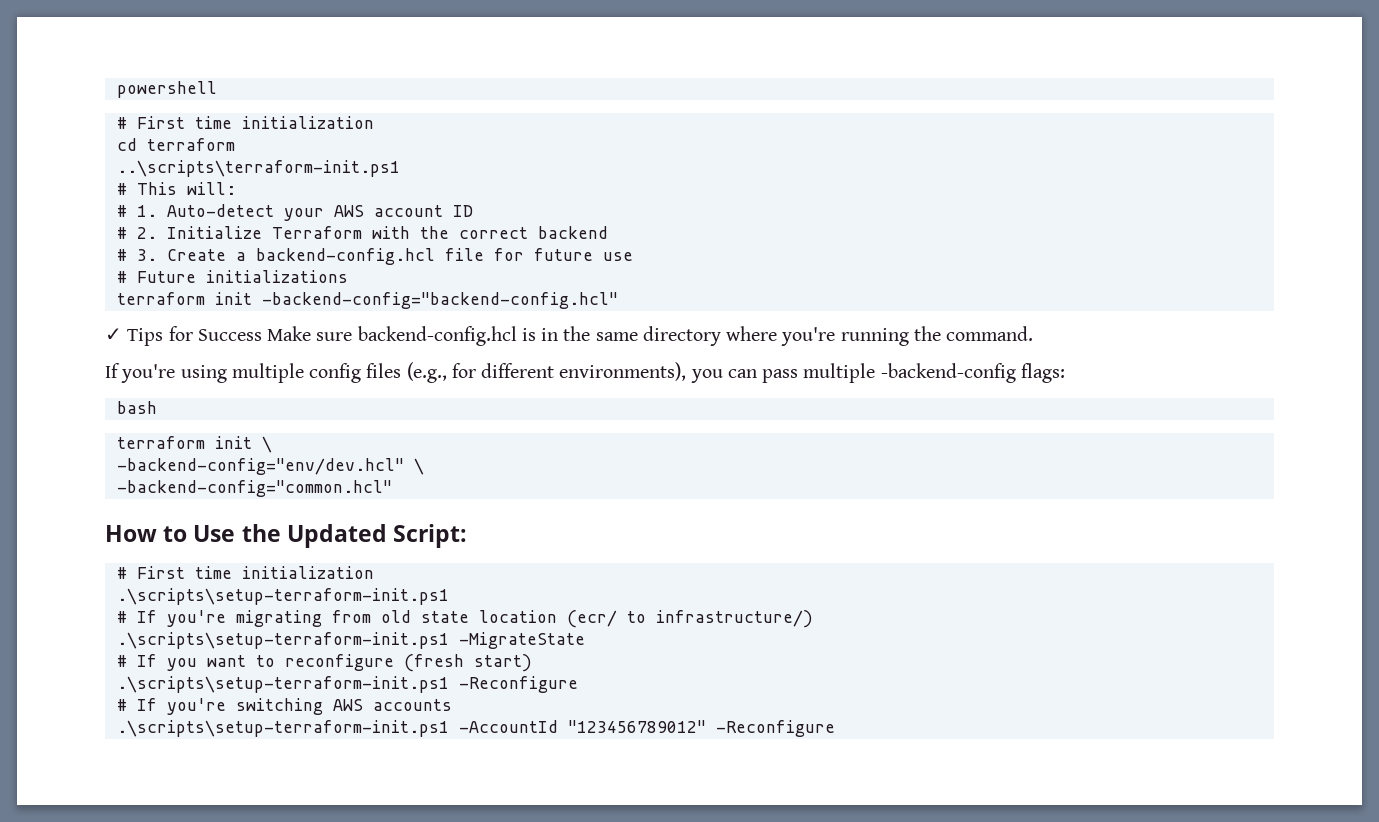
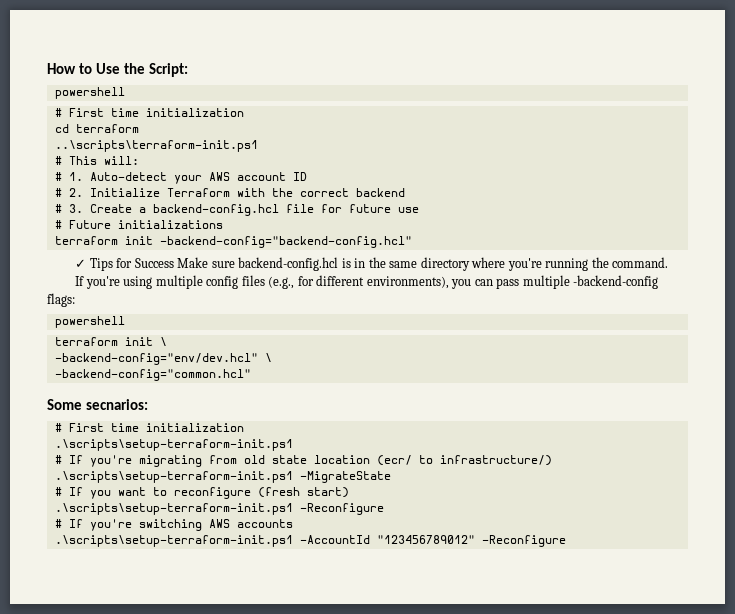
(116, 89) none -> [47,63,189,77] How to Use the Script: //
[116,401,157,414] bash -> [54,316,125,328] powershell
[105,524,468,548] How to Use the Updated Script: -> [47,399,149,410] Some secnarios:

